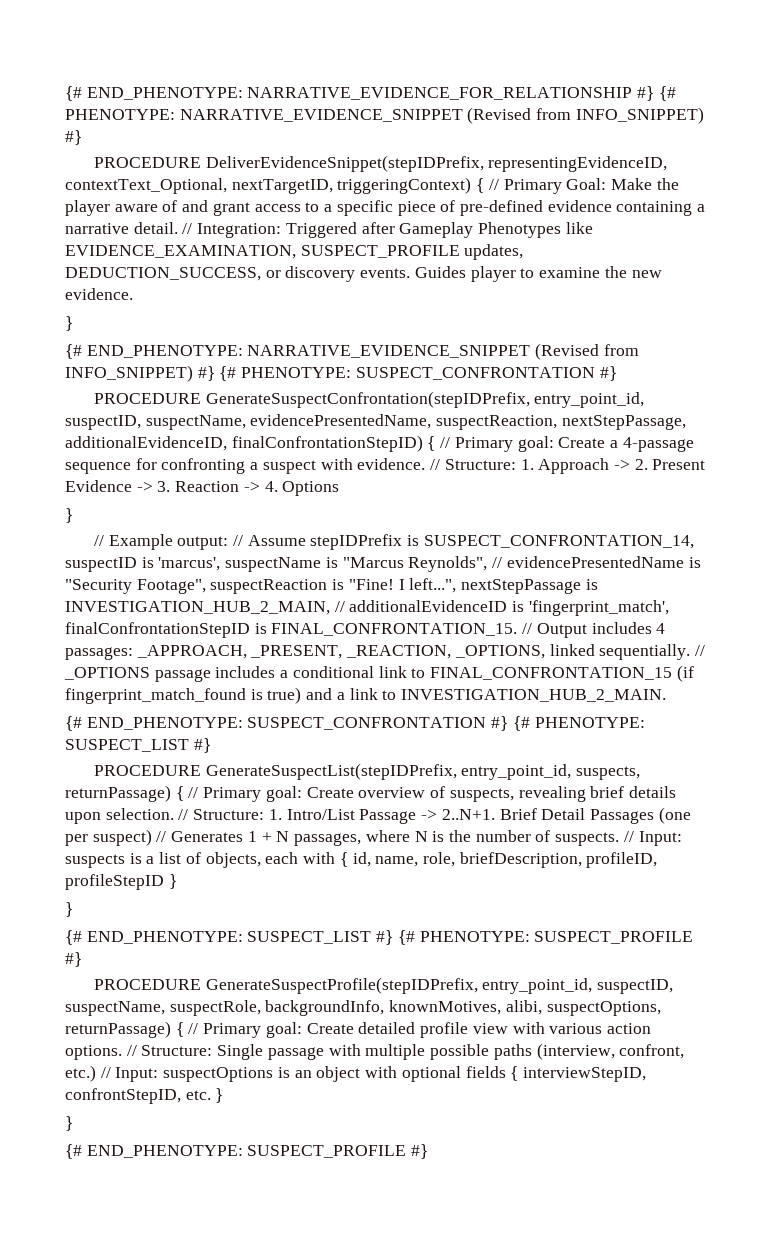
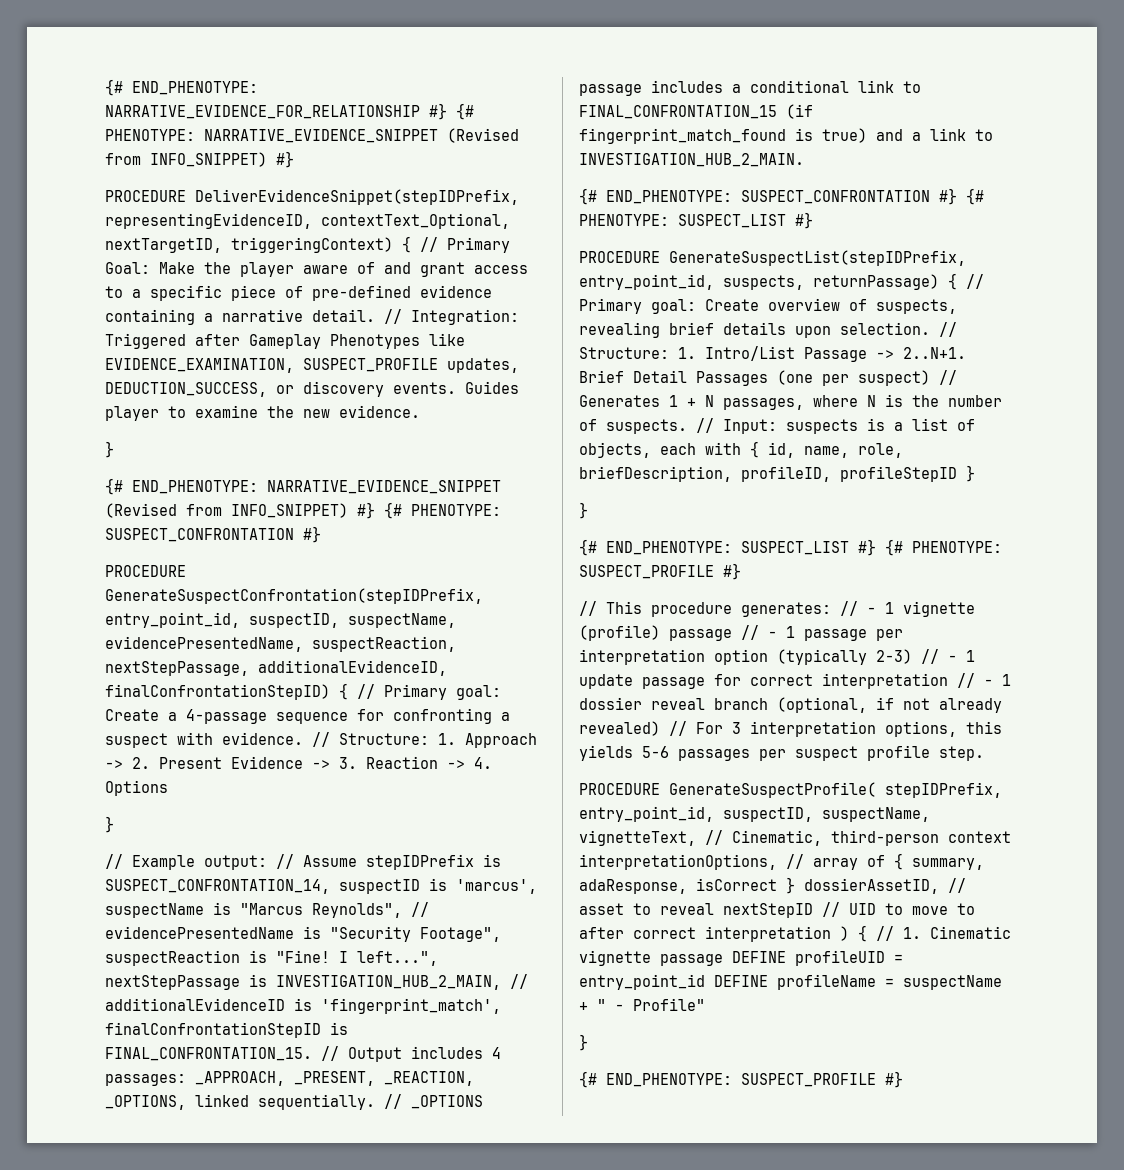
[93,977,673,994] [65,1000,661,1016] [65,1021,651,1038] [65,1043,685,1060] [65,1065,646,1082] [65,1088,224,1104] // PROCEDURE GenerateSuspectProfile(stepIDPrefix, entry_point_id, suspectID, suspectName, suspectRole, backgroundInfo, knownMotives, alibi, suspectOptions, returnPassage) { // Primary goal: Create detailed profile view with various action options. // Structure: Single passage with multiple possible paths (interview, confront, etc.) // Input: suspectOptions is an object with optional fields { interviewStepID, confrontStepID, etc. } -> [579,601,975,617] [579,625,903,641] [579,649,975,665] [579,673,1011,689] [579,697,1002,713] [579,721,1002,737] [579,745,984,761] [579,782,1002,798] [579,806,930,822] [579,830,1011,846] [579,853,984,870] [579,877,966,894] [579,902,975,918] [579,925,1011,942] [579,950,903,966] [579,974,1002,990] [579,998,705,1011] // // This procedure generates: // - 1 vignette (profile) passage // - 1 passage per interpretation option (typically 2-3) // - 1 update passage for correct interpretation // - 1 dossier reveal branch (optional, if not already revealed) // For 3 interpretation options, this yields 5-6 passages per suspect profile step. // PROCEDURE GenerateSuspectProfile( stepIDPrefix, entry_point_id, suspectID, suspectName, vignetteText, // Cinematic, third-person context interpretationOptions, // array of { summary, adaResponse, isCorrect } dossierAssetID, // asset to reveal nextStepID // UID to move to after correct interpretation ) { // 1. Cinematic vignette passage DEFINE profileUID = entry_point_id DEFINE profileName = suspectName + " - Profile"

